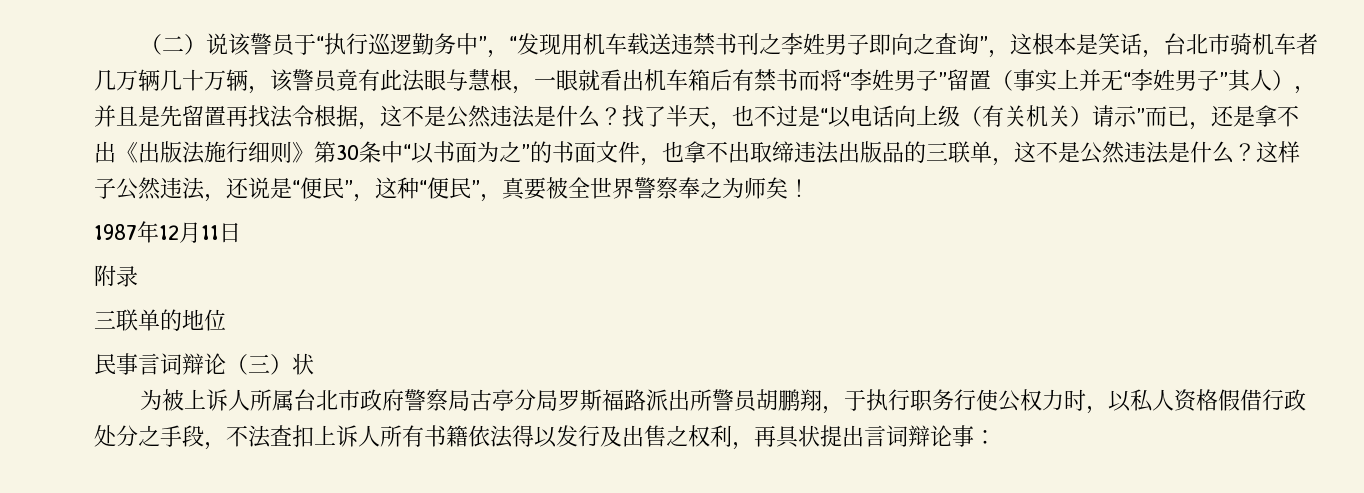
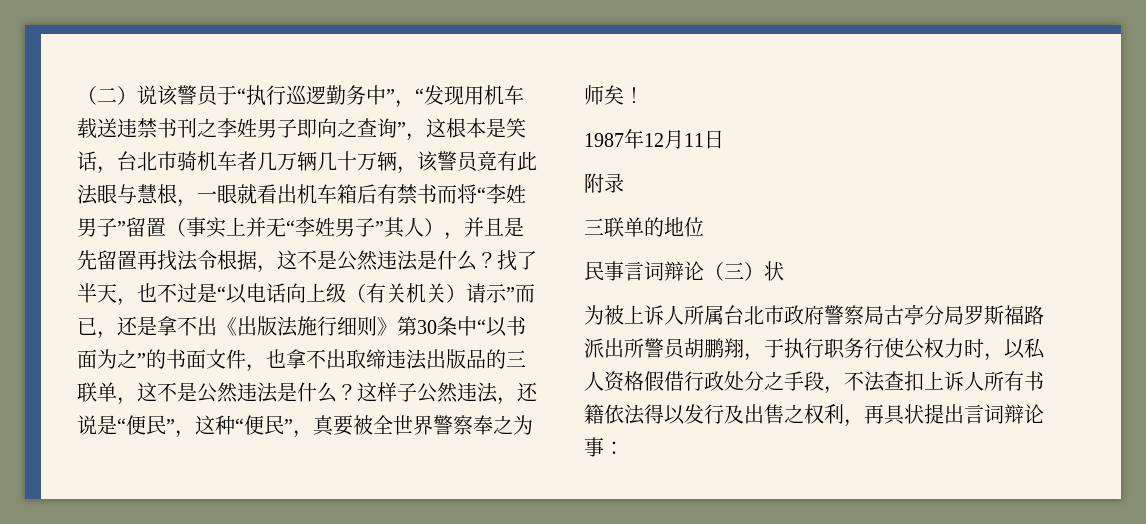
[934,33,957,54] 査 -> [357,118,377,137] 查
[270,425,292,446] 査 -> [884,371,904,390] 查

